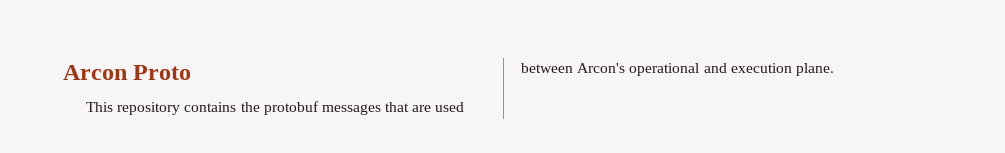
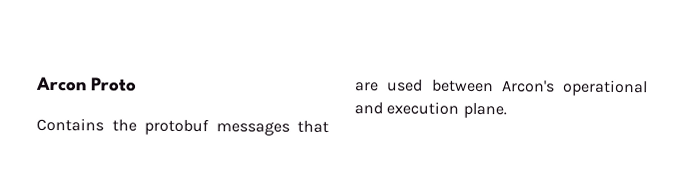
[85,102,237,115] This repository contains -> [36,117,104,132] Contains

